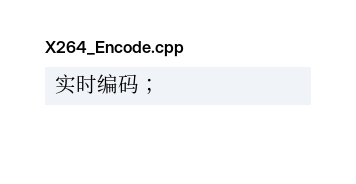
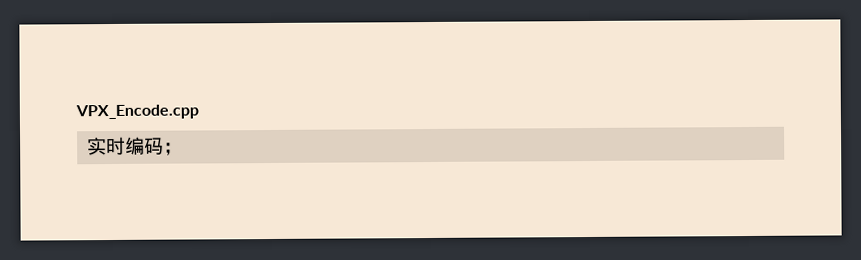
[45,41,184,57] X264_Encode.cpp -> [75,104,199,120] VPX_Encode.cpp

